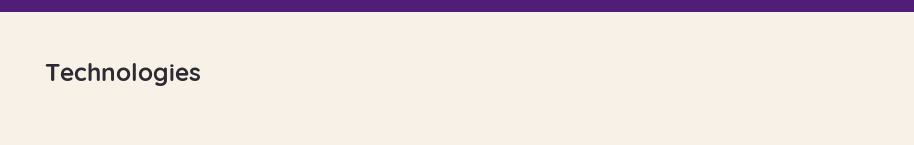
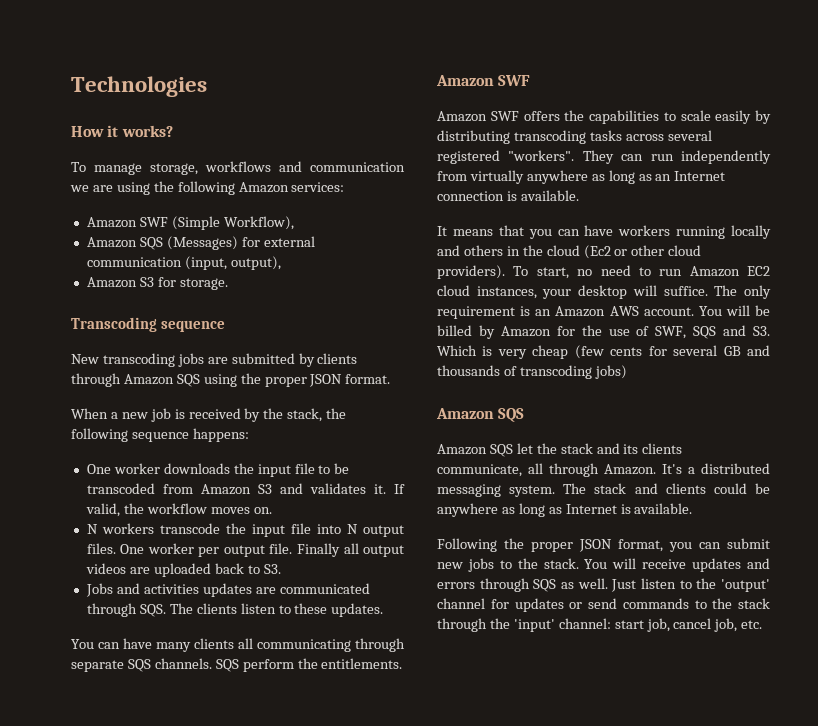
(201, 74) none -> [71,125,173,137] [71,161,405,175] [70,181,345,195] [86,216,294,230] [86,236,315,250] [86,256,281,270] [86,277,228,290] [71,317,225,332] [71,353,358,367] [71,373,391,387] [71,408,347,422] [71,428,249,442] [86,463,350,477] [86,483,406,495] [85,503,272,517] [86,523,405,537] [86,543,405,557] [85,563,281,577] [85,583,370,597] [86,603,384,617] [71,638,405,652] [71,658,403,672] [436,75,531,86] [437,110,771,124] [437,130,712,144] [437,150,771,164] [437,170,726,184] [437,190,579,201] [437,225,771,239] [437,245,702,259] [437,265,770,279] [437,285,771,299] [437,305,770,319] [437,325,770,339] [437,345,770,359] [437,365,627,379] [436,408,525,422] [437,443,683,457] [437,463,770,477] [437,483,770,497] [437,503,693,517] [437,538,770,552] [437,558,770,572] [437,578,770,592] [437,598,770,612] [437,618,763,632] // How it works? // To manage storage, workflows and communication we are using the following Amazon services: // Amazon SWF (Simple Workflow), // Amazon SQS (Messages) for external communication (input, output), // Amazon S3 for storage. // Transcoding sequence // New transcoding jobs are submitted by clients through Amazon SQS using the proper JSON format. // When a new job is received by the stack, the following sequence happens: // One worker downloads the input file to be transcoded from Amazon S3 and validates it. If valid, the workflow moves on. // N workers transcode the input file into N output files. One worker per output file. Finally all output videos are uploaded back to S3. // Jobs and activities updates are communicated through SQS. The clients listen to these updates. // You can have many clients all communicating through separate SQS channels. SQS perform the entitlements. // Amazon SWF // Amazon SWF offers the capabilities to scale easily by distributing transcoding tasks across several registered "workers". They can run independently from virtually anywhere as long as an Internet connection is available. // It means that you can have workers running locally and others in the cloud (Ec2 or other cloud providers). To start, no need to run Amazon EC2 cloud instances, your desktop will suffice. The only requirement is an Amazon AWS account. You will be billed by Amazon for the use of SWF, SQS and S3. Which is very cheap (few cents for several GB and thousands of transcoding jobs) // Amazon SQS // Amazon SQS let the stack and its clients communicate, all through Amazon. It's a distributed messaging system. The stack and clients could be anywhere as long as Internet is available. // Following the proper JSON format, you can submit new jobs to the stack. You will receive updates and errors through SQS as well. Just listen to the 'output' channel for updates or send commands to the stack through the 'input' channel: start job, cancel job, etc.

